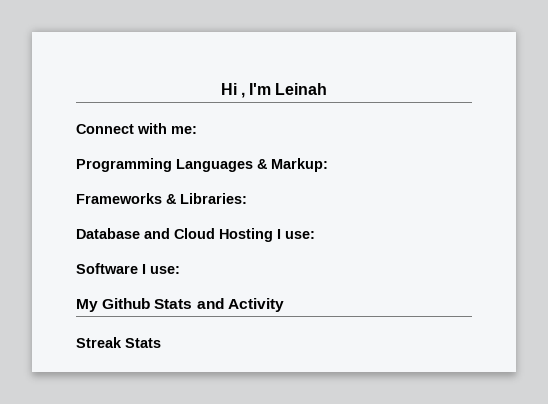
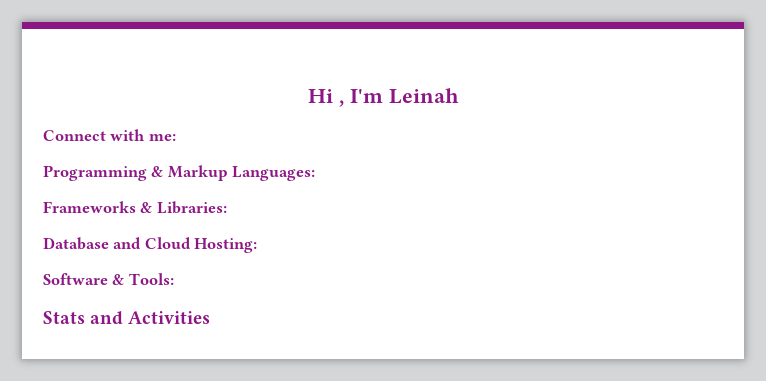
[176,158,328,172] Languages & Markup: -> [151,165,316,181] & Markup Languages:
[219,228,315,242] [76,263,180,274] [76,298,284,312] [76,337,161,348] Hosting I use: // Software I use: // My Github Stats and Activity // Streak Stats -> [194,238,258,253] [43,273,174,285] [43,311,211,325] Hosting: // Software & Tools: // Stats and Activities

